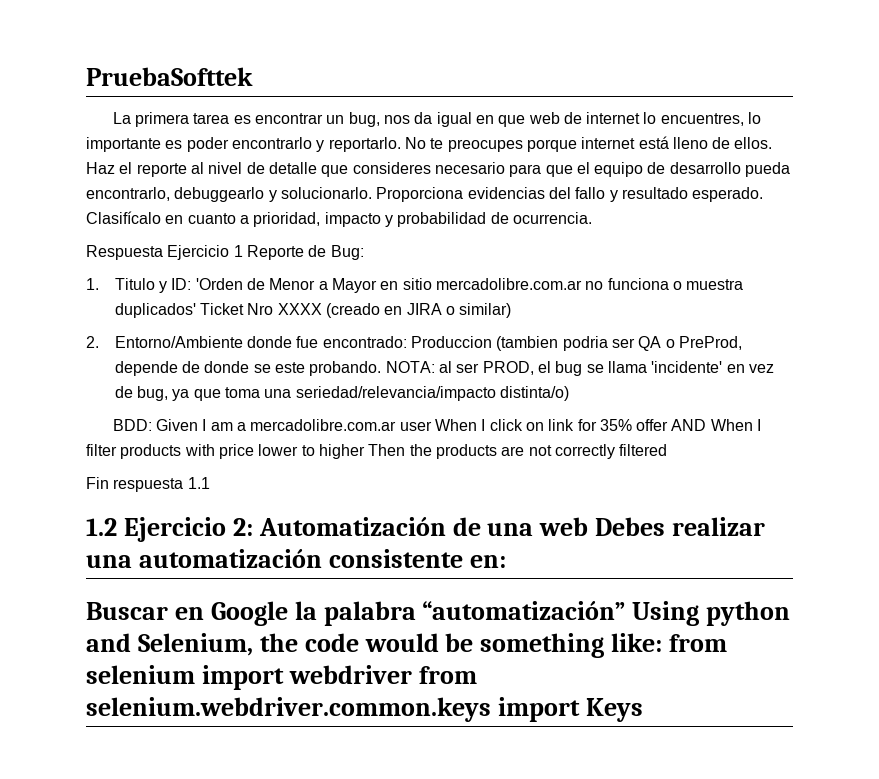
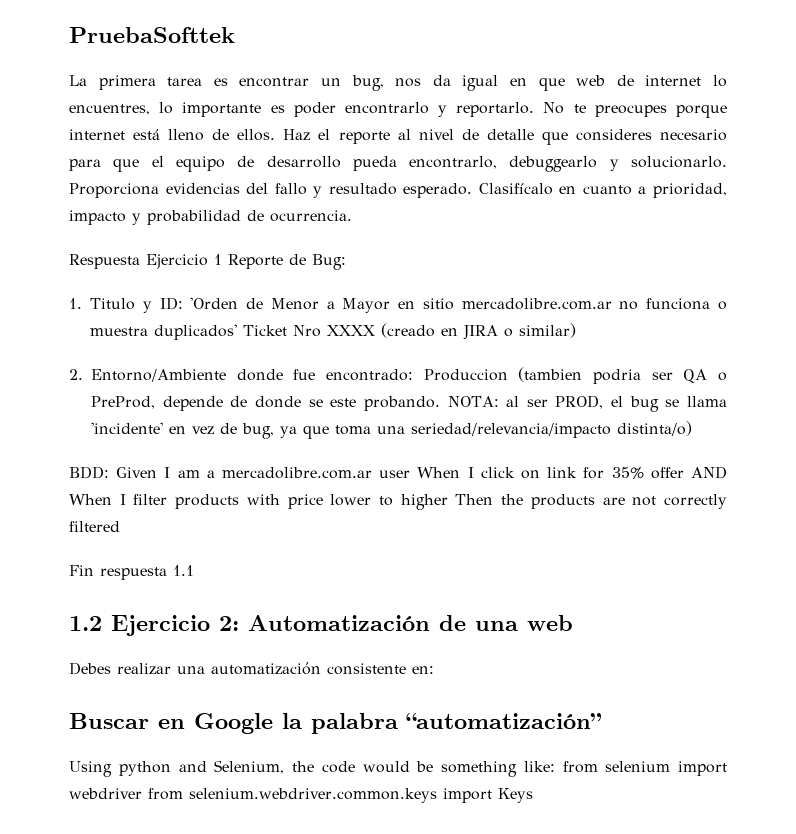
(589, 526) none -> (573, 623) //
(626, 610) none -> (601, 721) //

